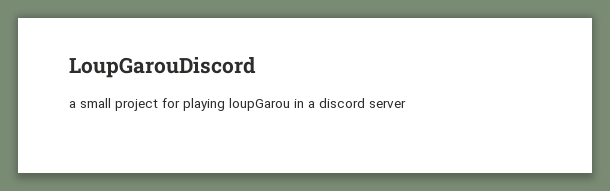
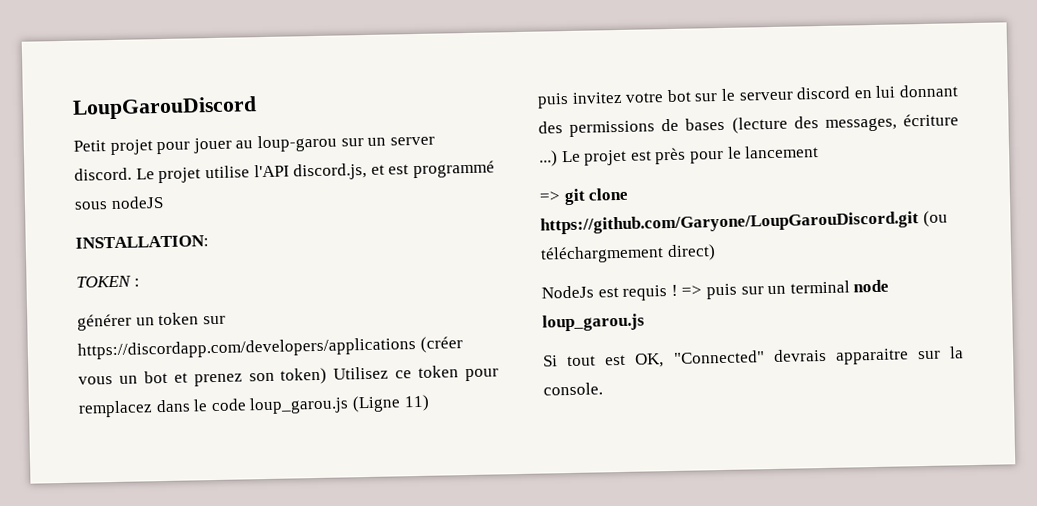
[69,98,406,111] a small project for playing loupGarou in a discord server -> [73,134,435,156] [74,160,495,184] [74,196,164,210] [75,235,209,249] [76,275,140,288] [77,312,226,331] [77,336,463,360] [78,365,499,387] [78,394,430,418] [537,84,958,109] [538,113,959,137] [538,145,820,167] [539,187,629,206] [540,210,948,235] [540,244,716,264] [541,279,890,301] [542,313,645,332] [543,346,964,368] [543,382,603,396] Petit projet pour jouer au loup-garou sur un server discord. Le projet utilise l'API discord.js, et est programmé sous nodeJS // INSTALLATION: // TOKEN : // générer un token sur https://discordapp.com/developers/applications (créer vous un bot et prenez son token) Utilisez ce token pour remplacez dans le code loup_garou.js (Ligne 11) // puis invitez votre bot sur le serveur discord en lui donnant des permissions de bases (lecture des messages, écriture ...) Le projet est près pour le lancement // => git clone https://github.com/Garyone/LoupGarouDiscord.git (ou téléchargmement direct) // NodeJs est requis ! => puis sur un terminal node loup_garou.js // Si tout est OK, "Connected" devrais apparaitre sur la console.

